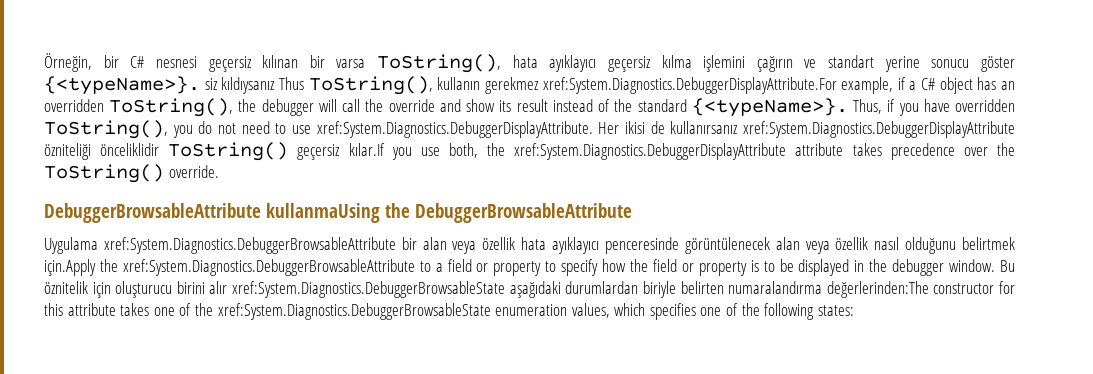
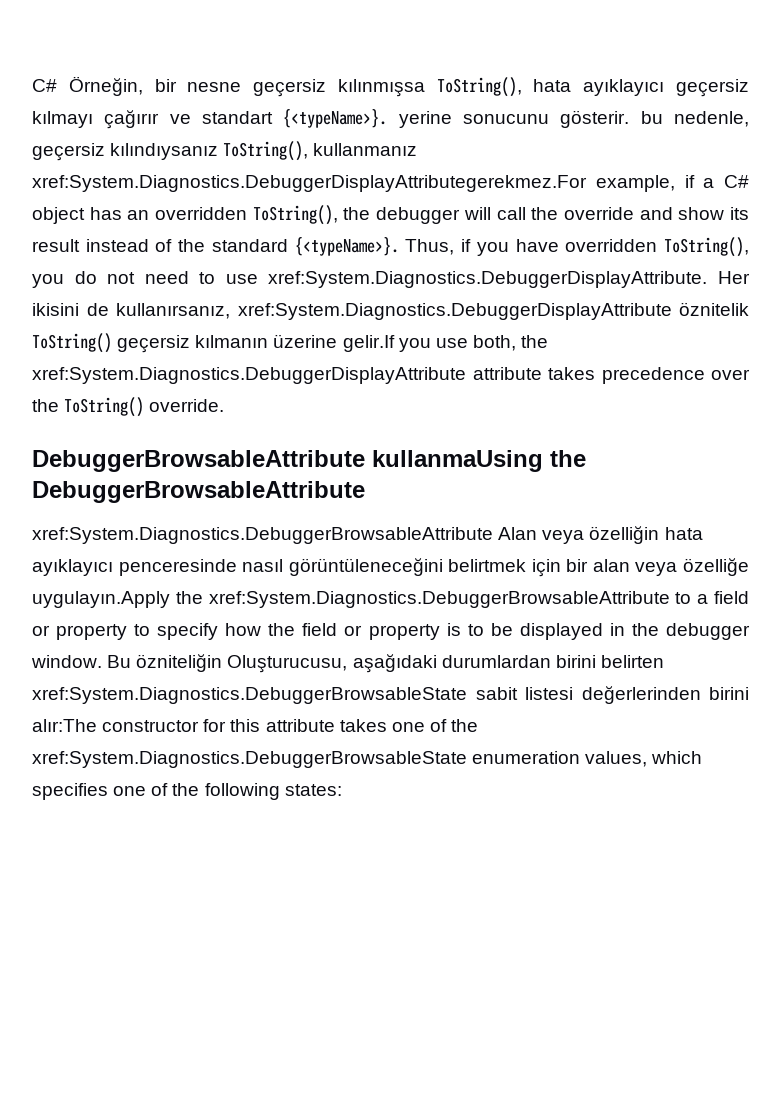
(44, 62) none -> [32,79,57,92] C#
[130,54,1016,73] [44,76,837,95] C# nesnesi geçersiz kılınan bir varsa ToString(), hata ayıklayıcı geçersiz kılma işlemini çağırın ve standart yerine sonucu göster {<typeName>}. siz kıldıysanız Thus ToString(), kullanın gerekmez xref:System.Diagnostics.DebuggerDisplayAttribute.For -> [187,77,749,97] [32,109,750,129] [32,141,418,161] [32,175,587,192] nesne geçersiz kılınmışsa ToString(), hata ayıklayıcı geçersiz kılmayı çağırır ve standart {<typeName>}. yerine sonucunu gösterir. bu nedenle, geçersiz kılındıysanız ToString(), kullanmanız xref:System.Diagnostics.DebuggerDisplayAttributegerekmez.For
[625,121,1015,138] [44,142,385,161] ikisi de kullanırsanız xref:System.Diagnostics.DebuggerDisplayAttribute özniteliği önceliklidir ToString() geçersiz kılar.If -> [32,302,749,320] [32,333,395,353] ikisini de kullanırsanız, xref:System.Diagnostics.DebuggerDisplayAttribute öznitelik ToString() geçersiz kılmanın üzerine gelir.If
[44,237,1016,254] [44,259,96,276] Uygulama xref:System.Diagnostics.DebuggerBrowsableAttribute bir alan veya özellik hata ayıklayıcı penceresinde görüntülenecek alan veya özellik nasıl olduğunu belirtmek için.Apply -> [32,526,703,544] [32,558,749,577] [32,591,170,608] xref:System.Diagnostics.DebuggerBrowsableAttribute Alan veya özelliğin hata ayıklayıcı penceresinde nasıl görüntüleneceğini belirtmek için bir alan veya özelliğe uygulayın.Apply
[44,281,929,298] öznitelik için oluşturucu birini alır xref:System.Diagnostics.DebuggerBrowsableState aşağıdaki durumlardan biriyle belirten numaralandırma değerlerinden:The -> [136,654,664,673] [32,686,749,704] [32,719,97,732] özniteliğin Oluşturucusu, aşağıdaki durumlardan birini belirten xref:System.Diagnostics.DebuggerBrowsableState sabit listesi değerlerinden birini alır:The

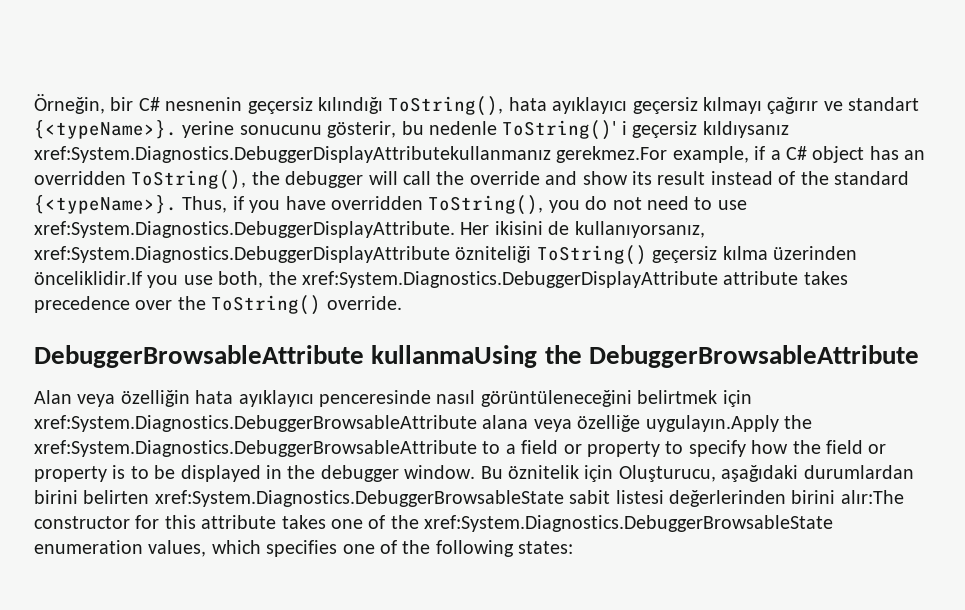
[32,79,57,92] C# -> (34, 104) none
[187,79,425,97] nesne geçersiz kılınmışsa -> [138,97,383,114] C# nesnenin geçersiz kılındığı
[560,110,750,128] [32,141,418,161] [32,175,587,192] gösterir. bu nedenle, geçersiz kılındıysanız ToString(), kullanmanız xref:System.Diagnostics.DebuggerDisplayAttributegerekmez.For -> [327,120,789,140] [34,146,668,163] gösterir, bu nedenle ToString()' i geçersiz kıldıysanız xref:System.Diagnostics.DebuggerDisplayAttributekullanmanız gerekmez.For
[116,302,749,320] [32,333,395,353] kullanırsanız, xref:System.Diagnostics.DebuggerDisplayAttribute öznitelik ToString() geçersiz kılmanın üzerine gelir.If -> [574,221,705,238] [34,245,857,265] [34,271,142,285] kullanıyorsanız, xref:System.Diagnostics.DebuggerDisplayAttribute özniteliği ToString() geçersiz kılma üzerinden önceliklidir.If
[32,527,493,544] xref:System.Diagnostics.DebuggerBrowsableAttribute -> (919, 356) none
[566,559,630,572] bir alan -> [34,415,529,432] xref:System.Diagnostics.DebuggerBrowsableAttribute alana
[136,654,348,673] özniteliğin Oluşturucusu, -> [507,465,716,482] öznitelik için Oluşturucu,

